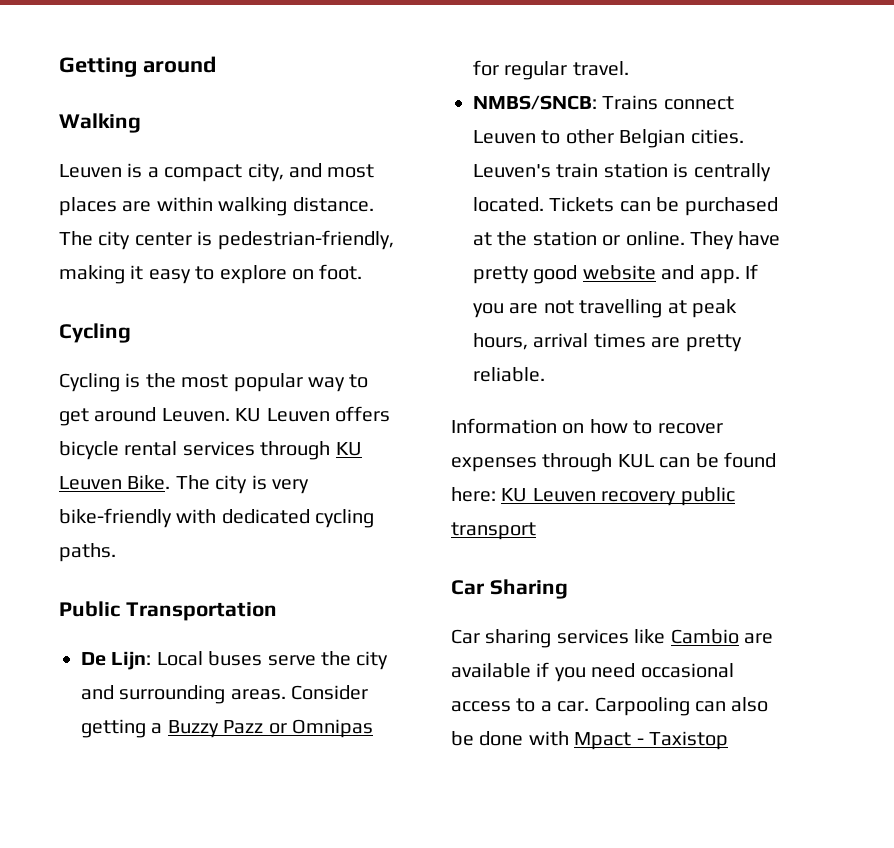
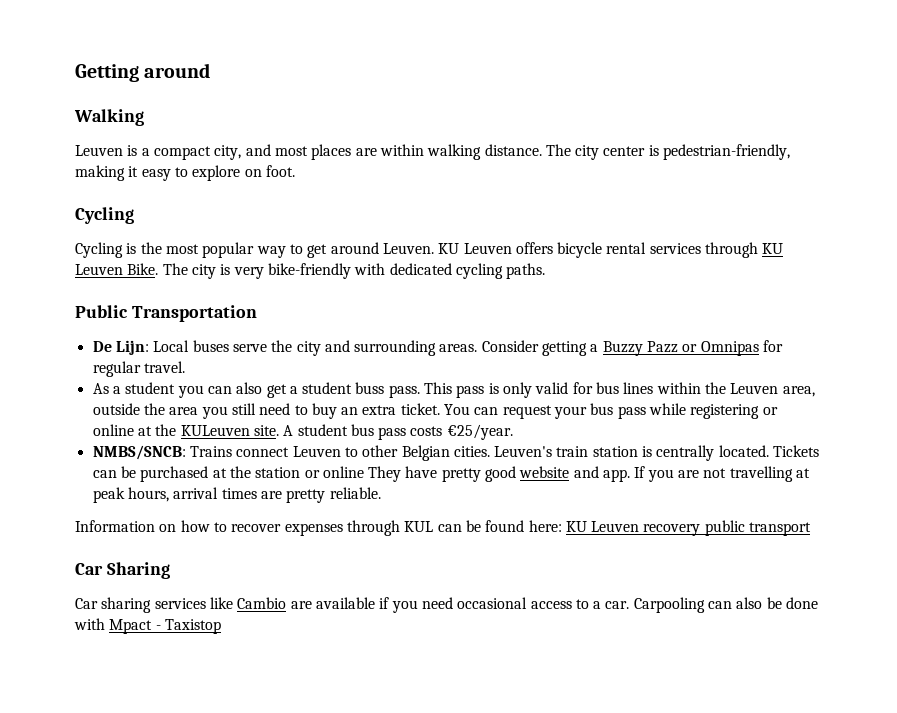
(629, 68) none -> [92,382,815,398] [92,403,778,419] [92,424,513,440] // As a student you can also get a student buss pass. This pass is only valid for bus lines within the Leuven area, outside the area you still need to buy an extra ticket. You can request your bus pass while registering or online at the KULeuven site. A student bus pass costs €25/year.
[625,231,685,246] online. -> [322,466,364,478] online

